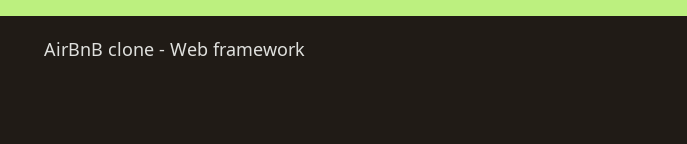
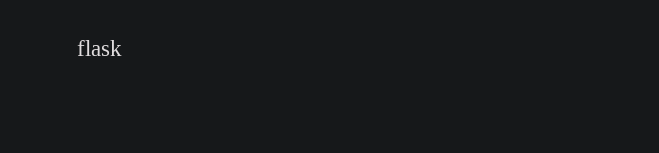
[44,42,305,56] AirBnB clone - Web framework -> [77,40,122,56] flask

